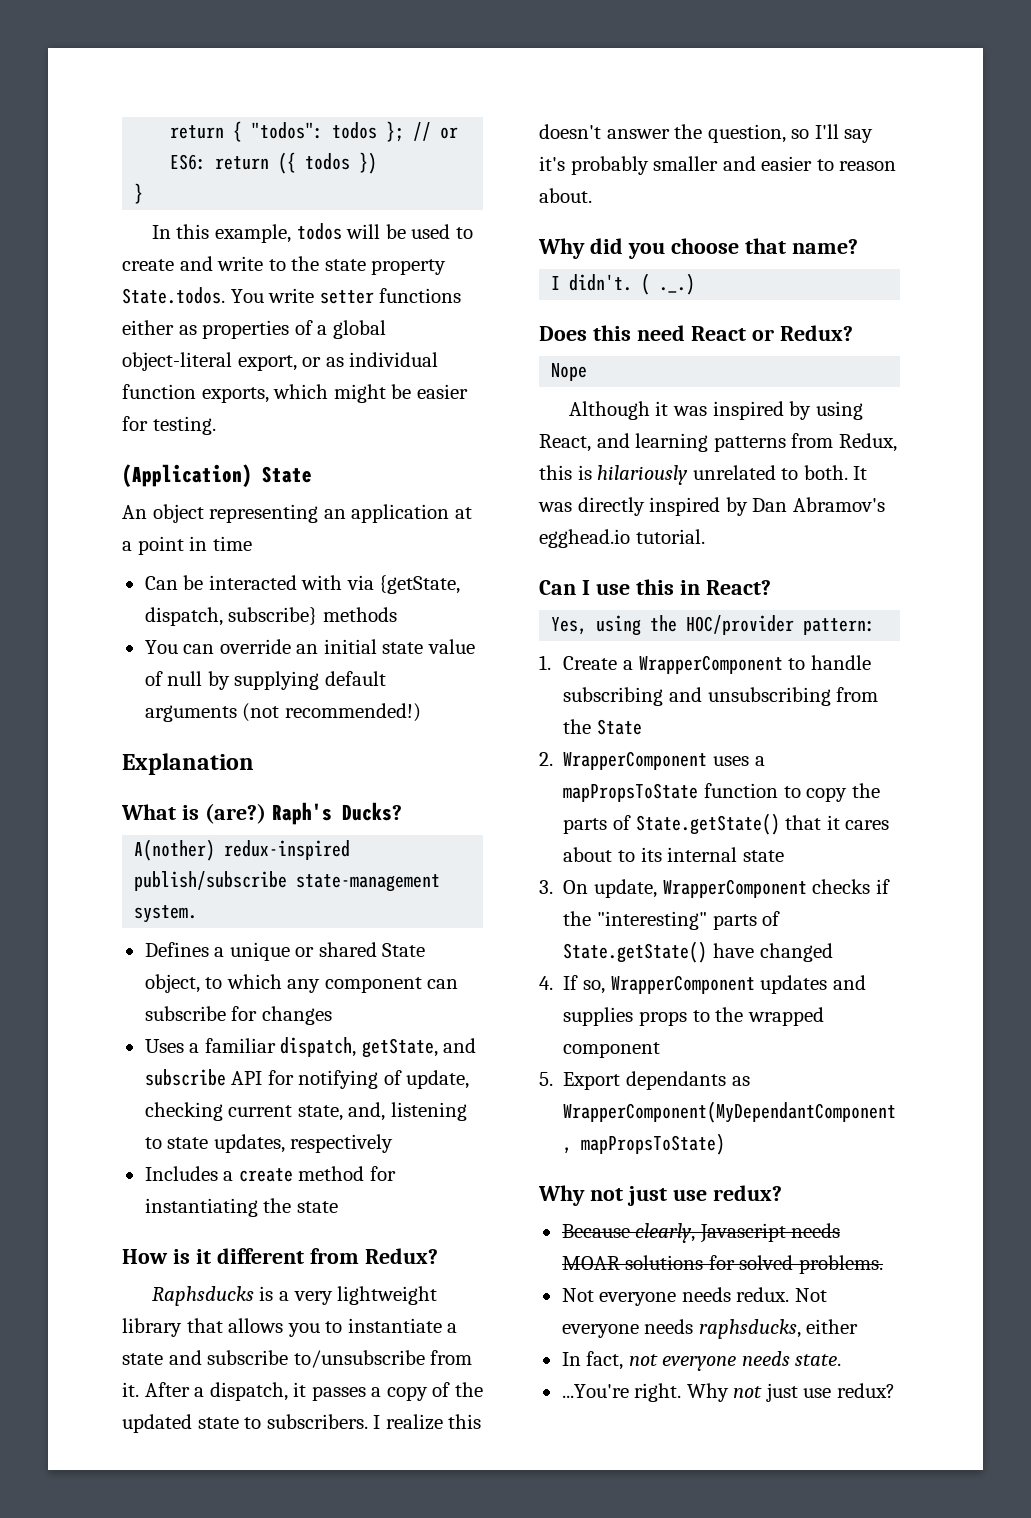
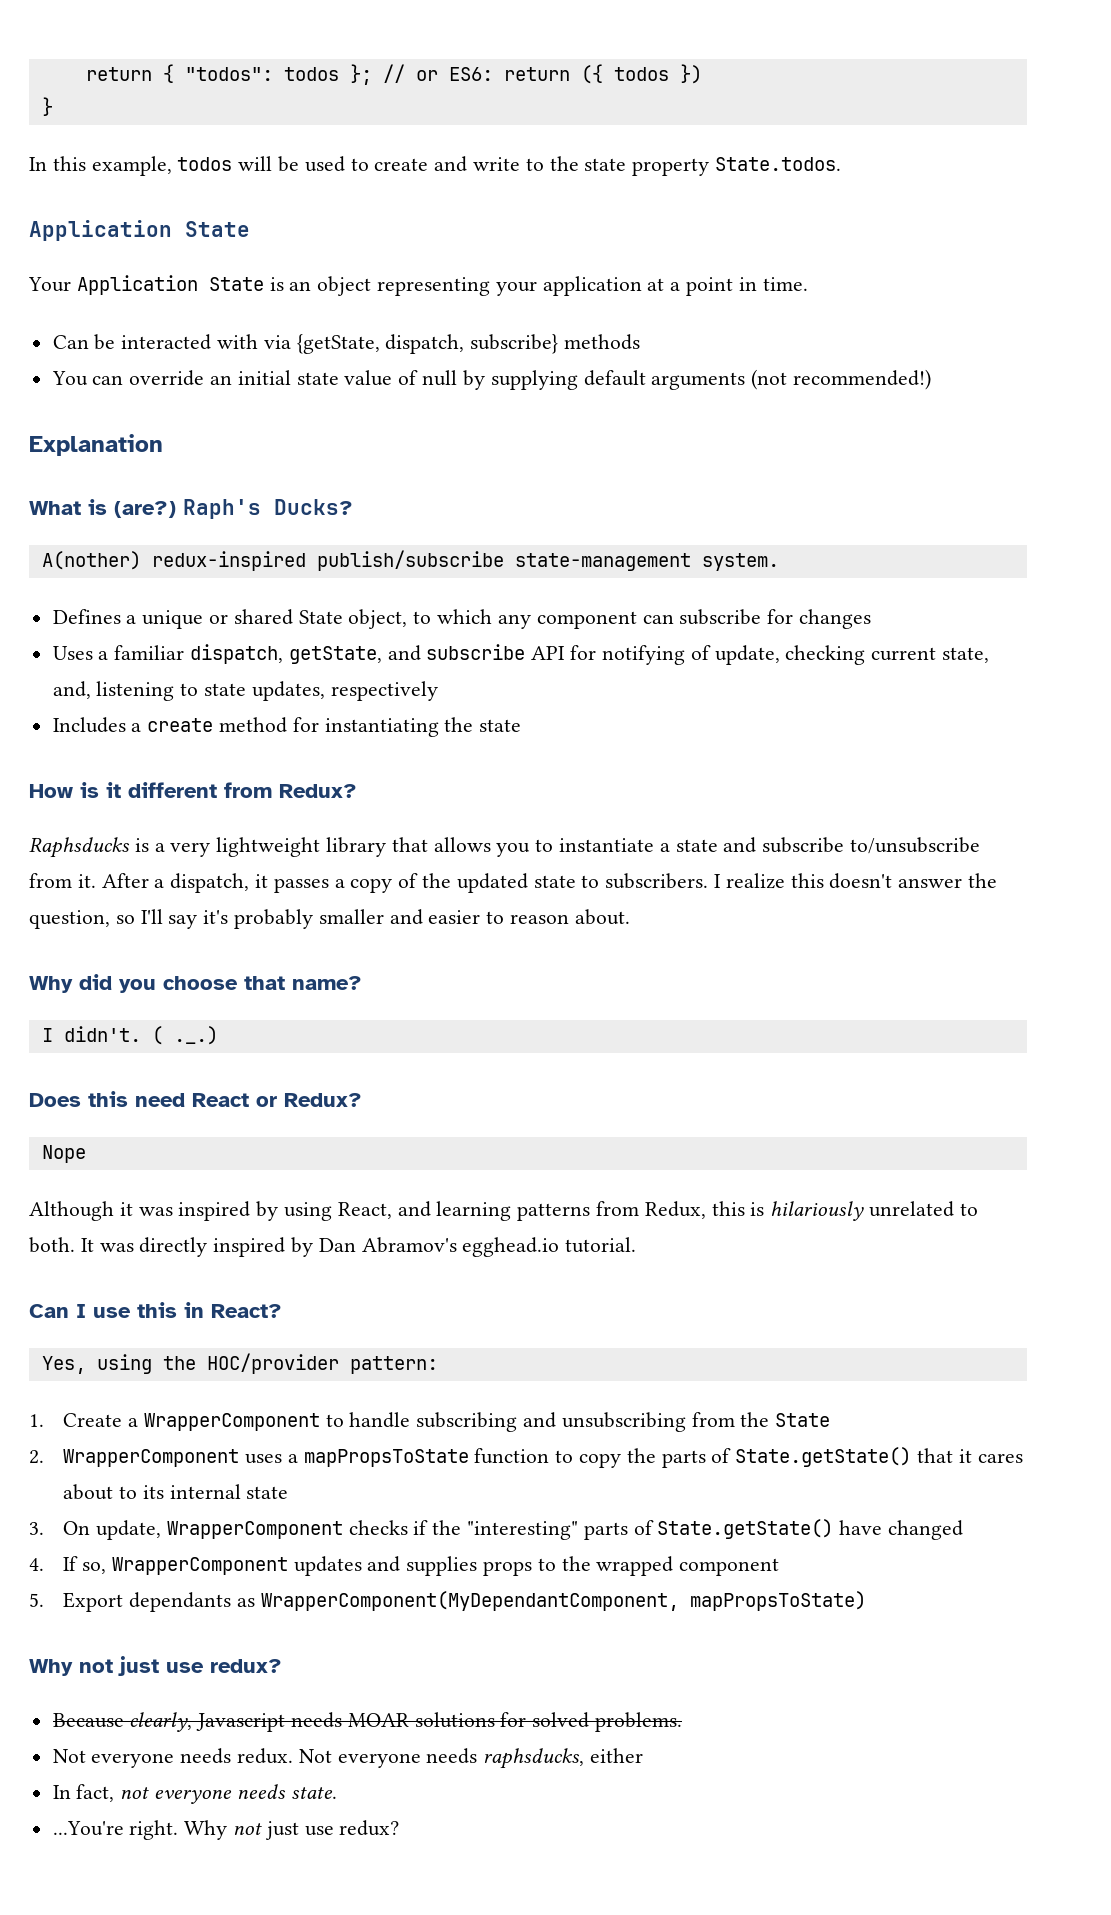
[230,288,462,304] [122,320,386,339] [122,352,439,371] [122,384,468,403] [122,416,216,435] [122,464,312,487] [122,505,147,519] You write setter functions either as properties of a global object-literal export, or as individual function exports, which might be easier for testing. // (Application) State // An -> [29,220,250,241] [28,275,312,295] // Application State // Your Application State is an
[323,509,346,519] an -> [495,281,537,296] your
[212,536,252,551] time -> [762,277,808,291] time.

